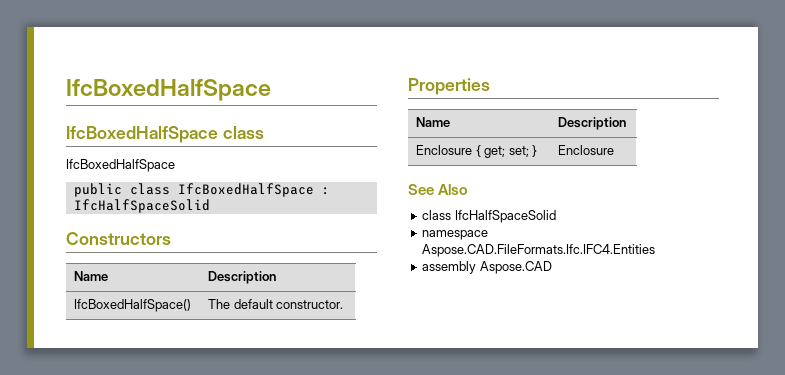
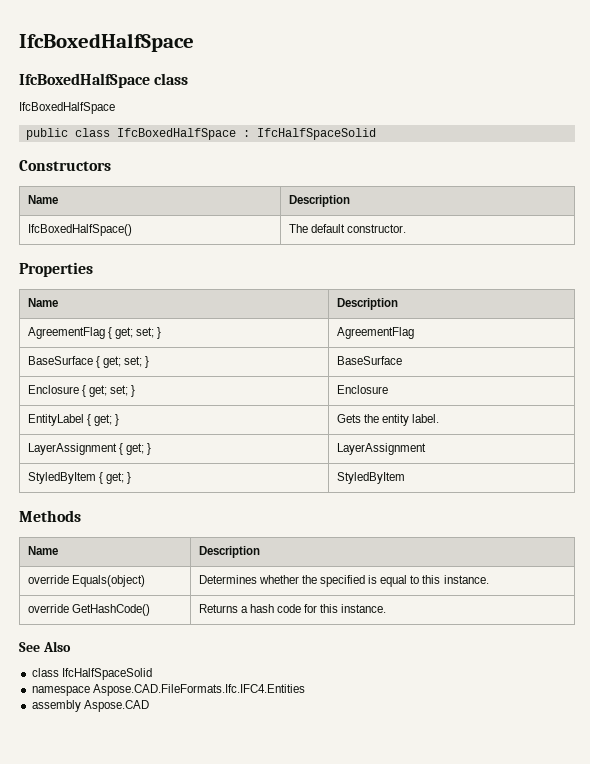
(627, 123) none -> [27,327,162,339] [336,327,414,339] [27,356,150,368] [336,356,402,365] // AgreementFlag { get; set; } | AgreementFlag // BaseSurface { get; set; } | BaseSurface
(615, 150) none -> [27,414,120,426] [336,414,440,426] [27,443,152,455] [336,443,426,455] [27,472,132,484] [336,472,405,484] [19,510,81,522] [27,546,58,555] [198,546,260,558] [27,575,145,587] [198,575,489,587] [27,604,150,616] [198,604,387,613] // EntityLabel { get; } | Gets the entity label. // LayerAssignment { get; } | LayerAssignment // StyledByItem { get; } | StyledByItem // Methods // Name | Description // override Equals(object) | Determines whether the specified is equal to this instance. // override GetHashCode() | Returns a hash code for this instance.

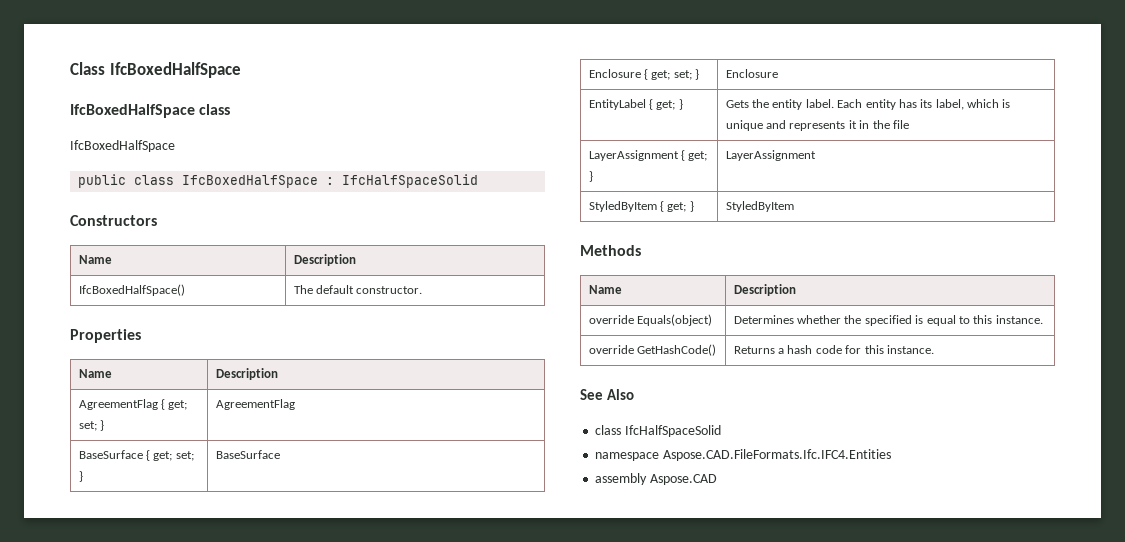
(19, 42) none -> [70,62,105,75] Class
(440, 418) none -> [837,99,1011,110] [725,120,909,131] Each entity has its label, which is unique and represents it in the file

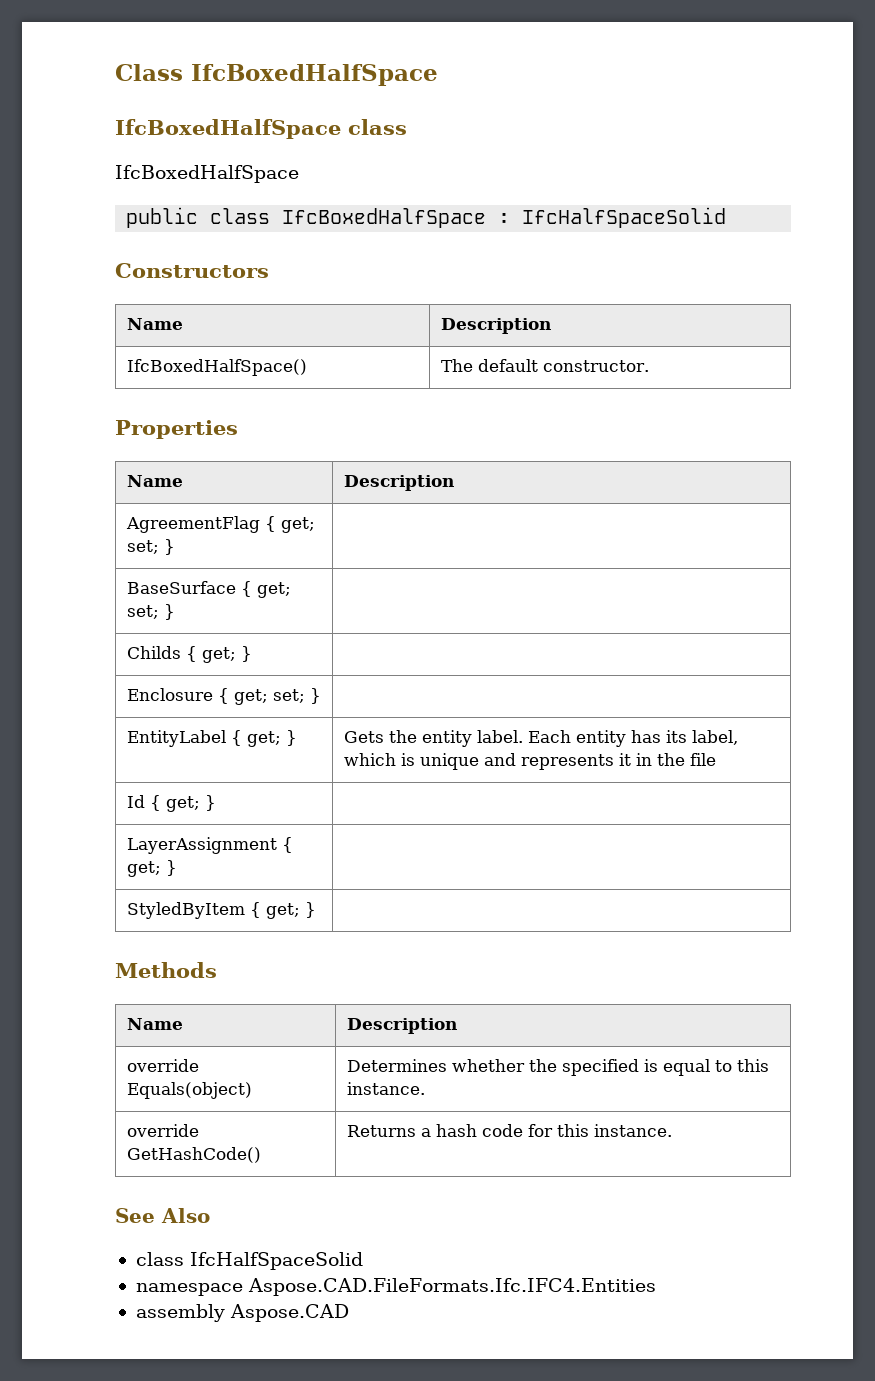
[215,399,295,410] AgreementFlag -> (175, 547) none
[215,450,280,459] BaseSurface -> [126,646,252,663] // Childs { get; } |
[725,69,778,78] Enclosure -> (321, 696) none
(909, 124) none -> [126,795,216,812] // Id { get; } |
[725,150,816,161] LayerAssignment -> (177, 868) none
[725,201,794,212] StyledByItem -> (316, 910) none

